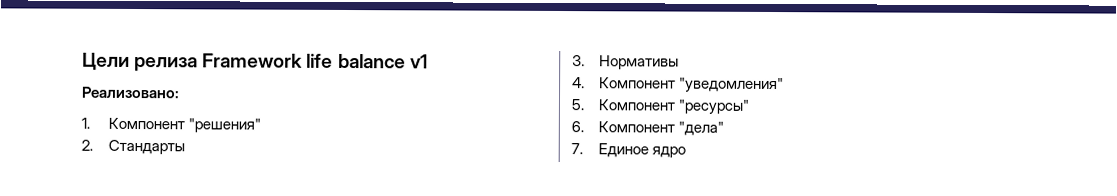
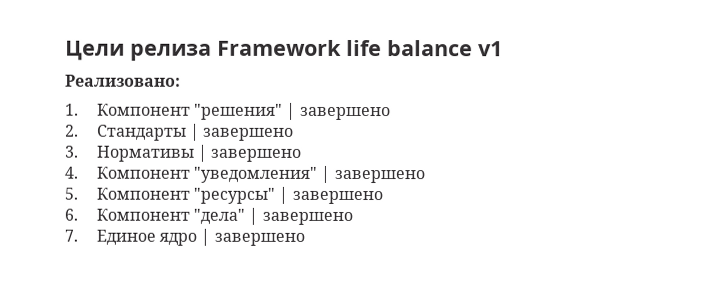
(261, 125) none -> [286,102,391,121] | завершено
(185, 147) none -> [189,123,295,141] | завершено
(679, 62) none -> [196,144,303,162] | завершено
(784, 85) none -> [320,165,425,184] | завершено
(749, 107) none -> [278,186,383,205] | завершено
(724, 128) none -> [248,207,353,225] | завершено
(686, 152) none -> [200,228,305,246] | завершено

